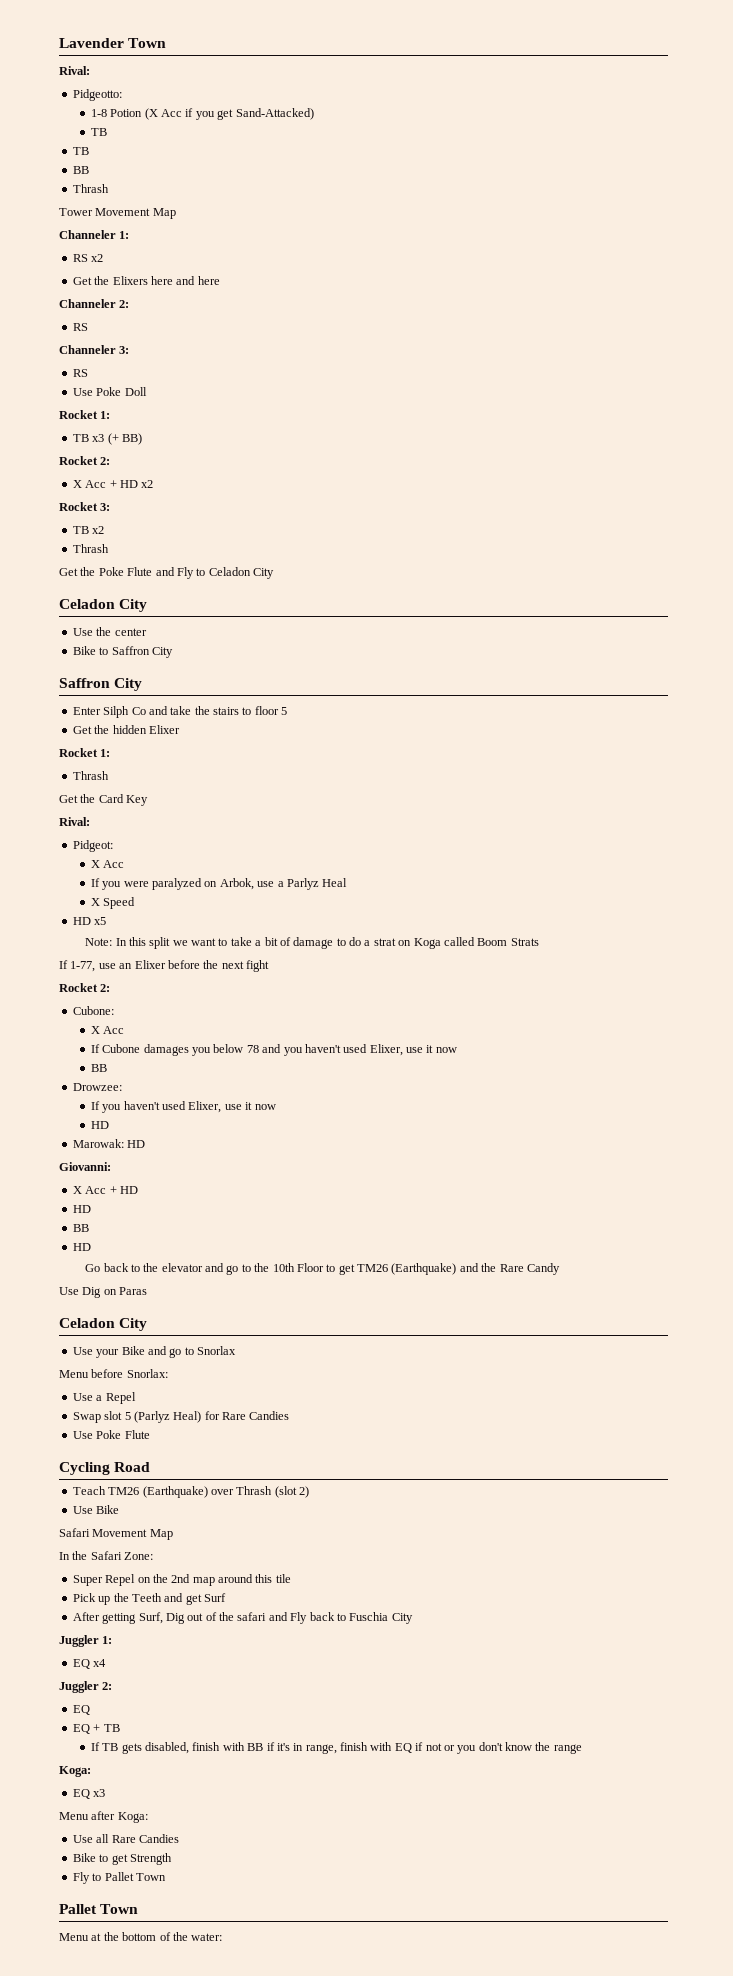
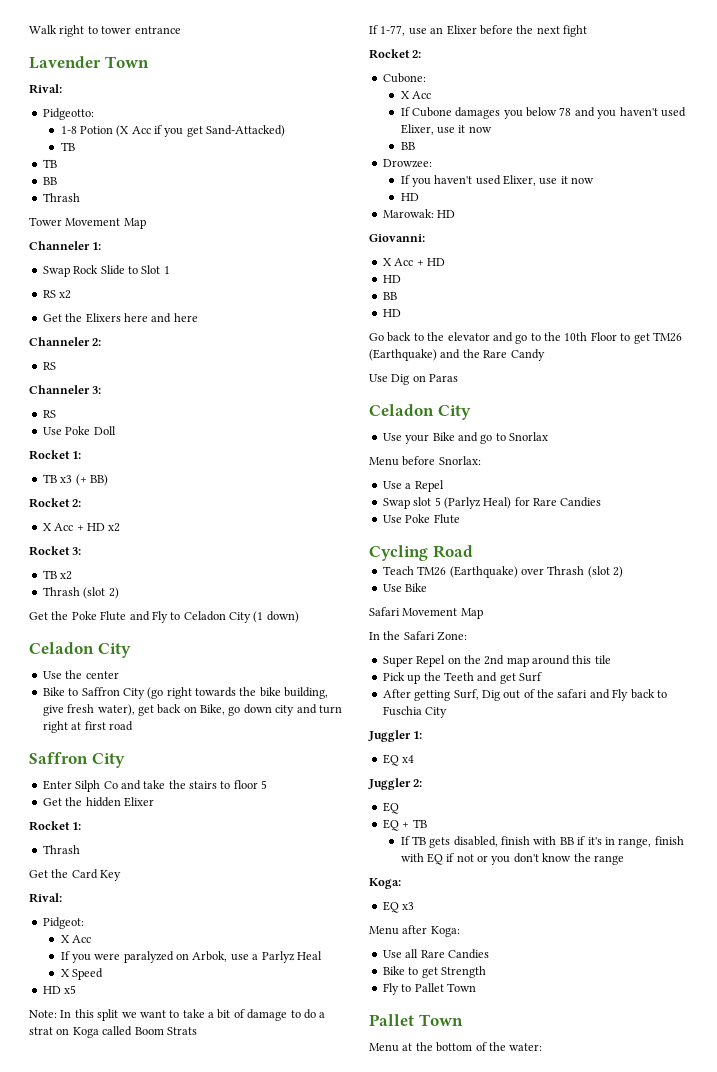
(59, 43) none -> [29,25,181,37] Walk right to tower entrance //
(130, 235) none -> [42,265,170,277] // Swap Rock Slide to Slot 1
(109, 548) none -> [83,587,119,599] (slot 2)
(274, 573) none -> [253,611,299,623] (1 down)
(173, 652) none -> [147,687,329,699] [42,704,342,716] [42,721,133,733] (go right towards the bike building, give fresh water), get back on Bike, go down city and turn right at first road

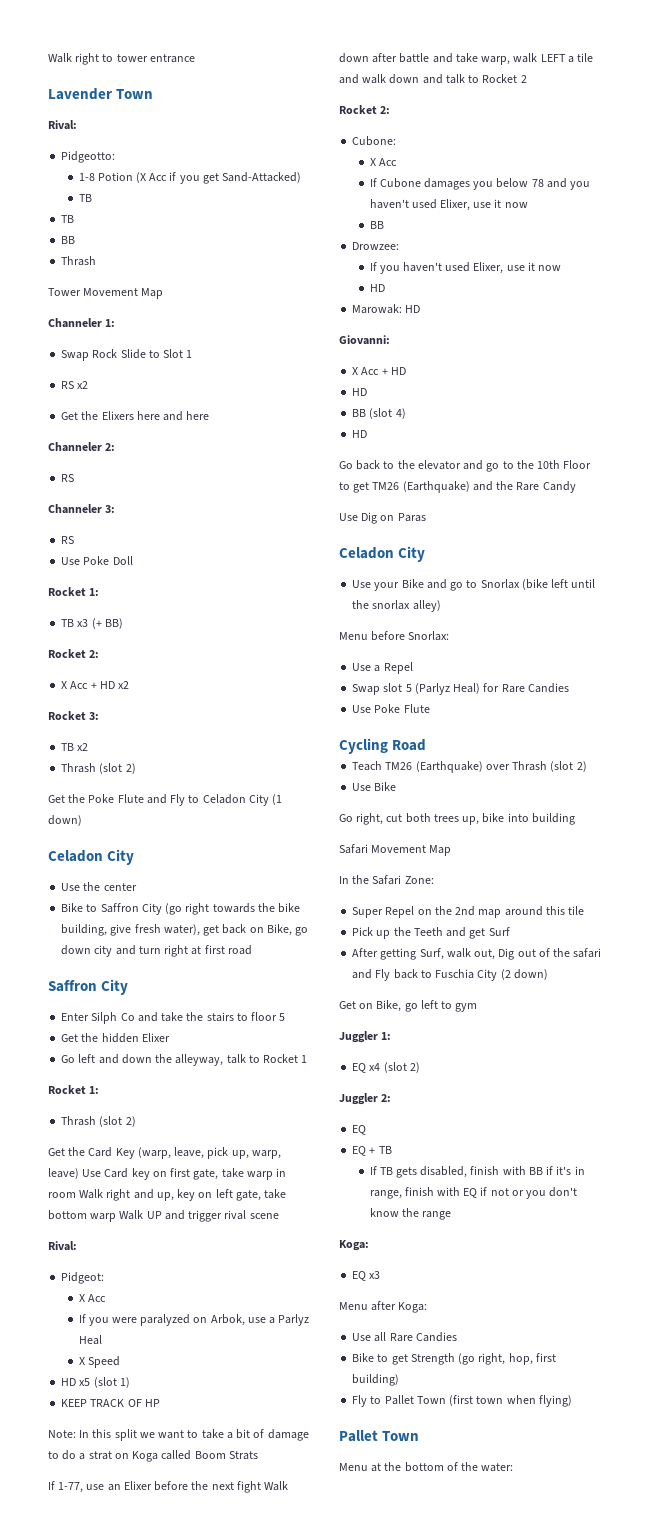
(154, 802) none -> [61,1054,308,1066] // Go left and down the alleyway, talk to Rocket 1
(80, 849) none -> [99,1116,136,1127] (slot 2)
(122, 875) none -> [137,1147,281,1159] [48,1168,287,1180] [48,1189,287,1201] [48,1210,279,1222] (warp, leave, pick up, warp, leave) Use Card key on first gate, take warp in room Walk right and up, key on left gate, take bottom warp Walk UP and trigger rival scene
(77, 989) none -> [93,1377,130,1388] [61,1399,160,1407] (slot 1) // KEEP TRACK OF HP
(587, 31) none -> [264,1481,289,1491] [339,53,594,65] [339,74,527,84] Walk down after battle and take warp, walk LEFT a tile and walk down and talk to Rocket 2
(397, 296) none -> [369,408,406,419] (slot 4)
(548, 436) none -> [521,579,596,590] [352,600,441,612] (bike left until the snorlax alley)
(428, 587) none -> [339,813,575,825] // Go right, cut both trees up, bike into building
(479, 694) none -> [446,948,496,960] walk out,
(448, 712) none -> [500,969,548,980] [339,1000,478,1012] (2 down) // Get on Bike, go left to gym
(415, 759) none -> [383,1062,420,1073] (slot 2)
(486, 972) none -> [458,1353,556,1365] [352,1374,400,1386] (go right, hop, first building)
(476, 987) none -> [449,1395,572,1407] (first town when flying)

